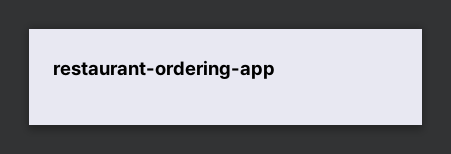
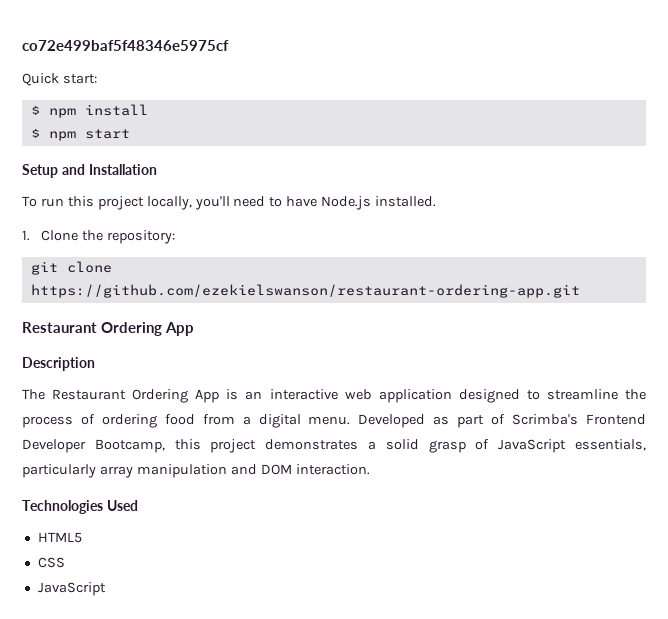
[53,60,275,79] restaurant-ordering-app -> [22,40,229,51] [22,73,97,86] [30,104,148,118] [30,128,130,141] [22,164,157,178] [22,196,437,210] [22,230,176,244] [30,261,112,275] [30,284,580,298] [22,322,194,336] [22,357,95,371] [22,389,646,403] [22,414,646,428] [22,439,646,453] [22,464,370,478] [22,500,138,514] [37,532,82,543] [37,557,65,568] [37,582,106,596] co72e499baf5f48346e5975cf // Quick start: // $ npm install // $ npm start // Setup and Installation // To run this project locally, you'll need to have Node.js installed. // 1. Clone the repository: // git clone https://github.com/ezekielswanson/restaurant-ordering-app.git // Restaurant Ordering App // Description // The Restaurant Ordering App is an interactive web application designed to streamline the process of ordering food from a digital menu. Developed as part of Scrimba's Frontend Developer Bootcamp, this project demonstrates a solid grasp of JavaScript essentials, particularly array manipulation and DOM interaction. // Technologies Used // HTML5 // CSS // JavaScript

